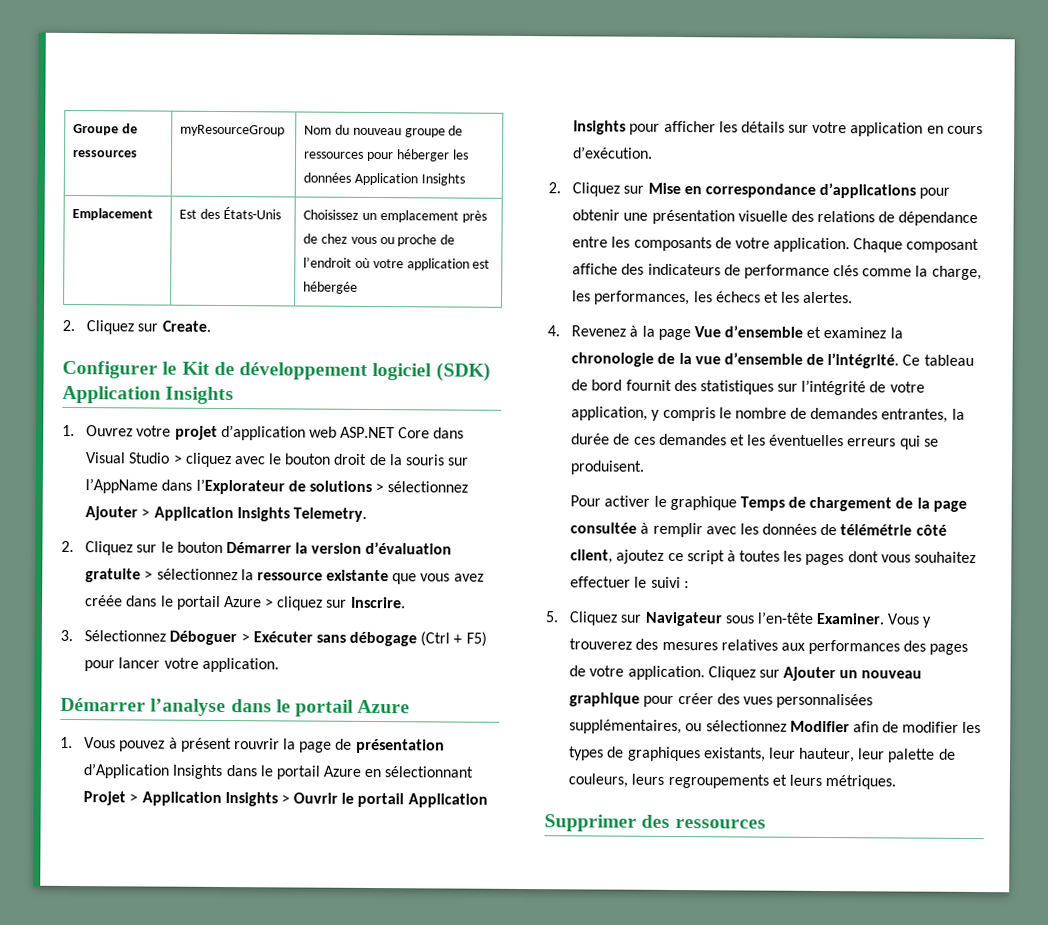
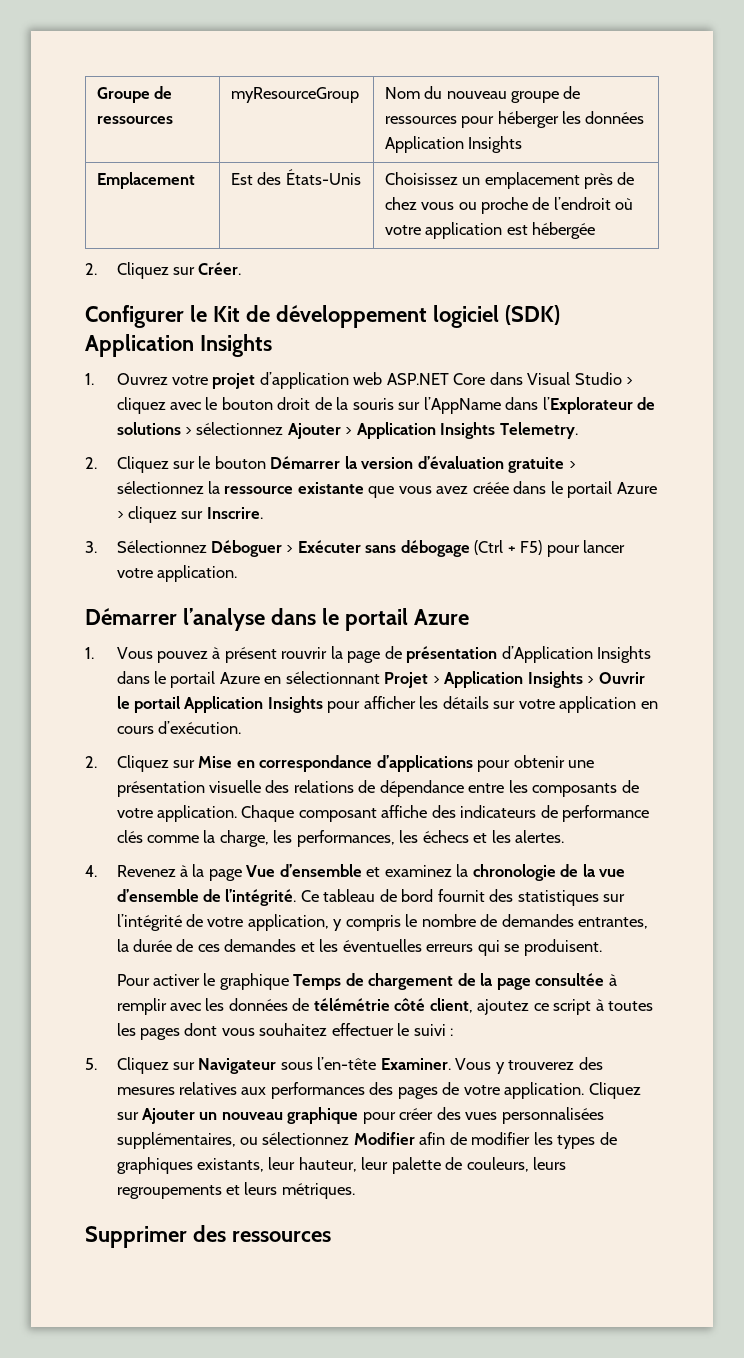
[161,320,211,332] Create. -> [198,262,242,275] Créer.

